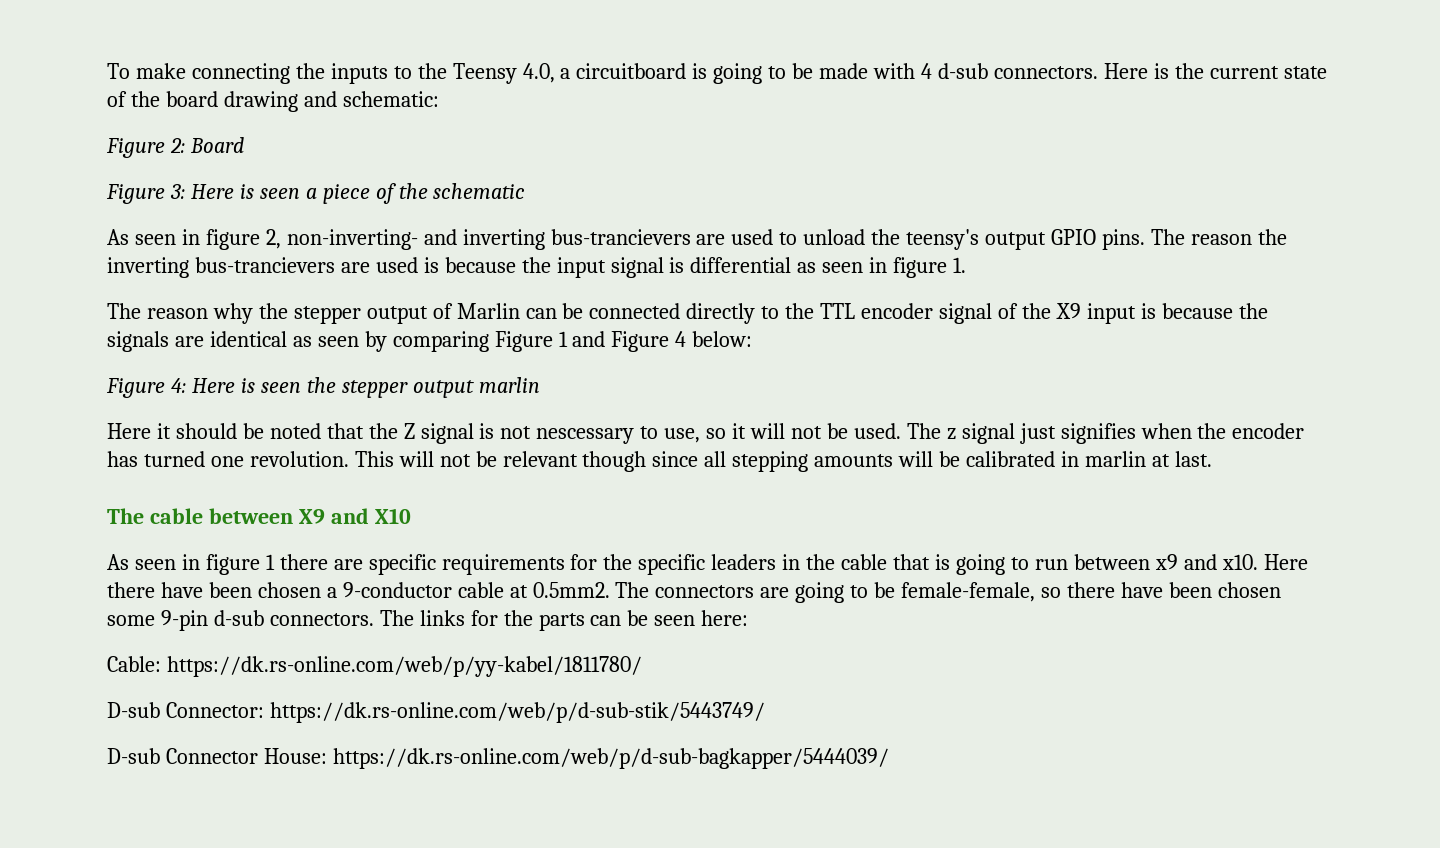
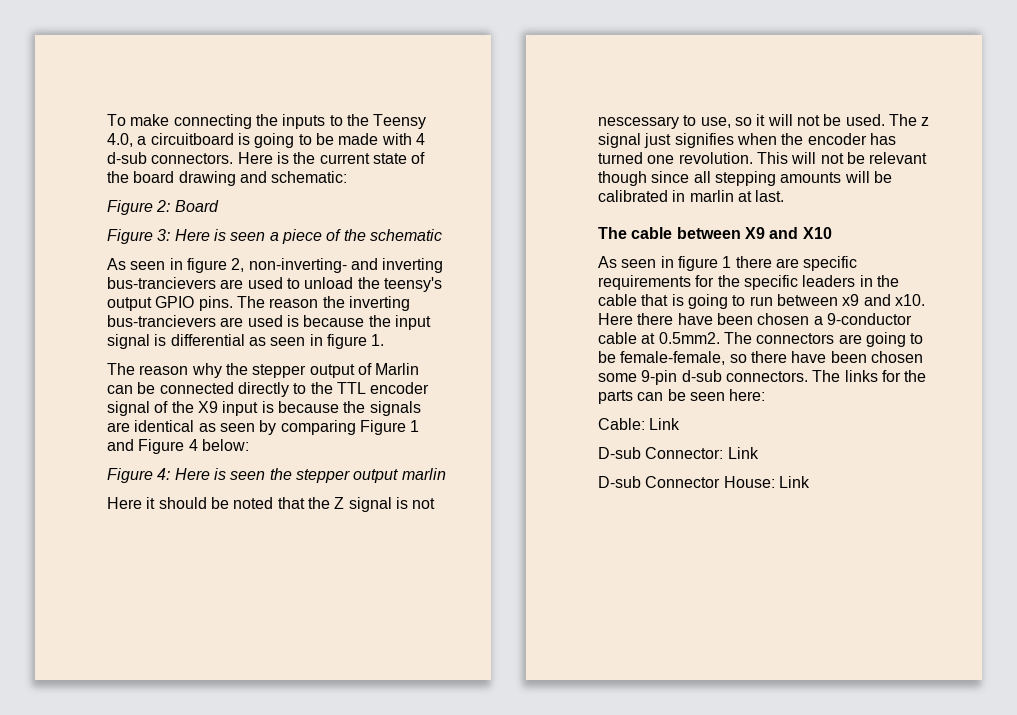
[166,656,642,677] https://dk.rs-online.com/web/p/yy-kabel/1811780/ -> [649,418,681,430] Link
[269,702,765,723] https://dk.rs-online.com/web/p/d-sub-stik/5443749/ -> [727,447,759,459] Link
[332,748,889,769] https://dk.rs-online.com/web/p/d-sub-bagkapper/5444039/ -> [778,476,810,488] Link

